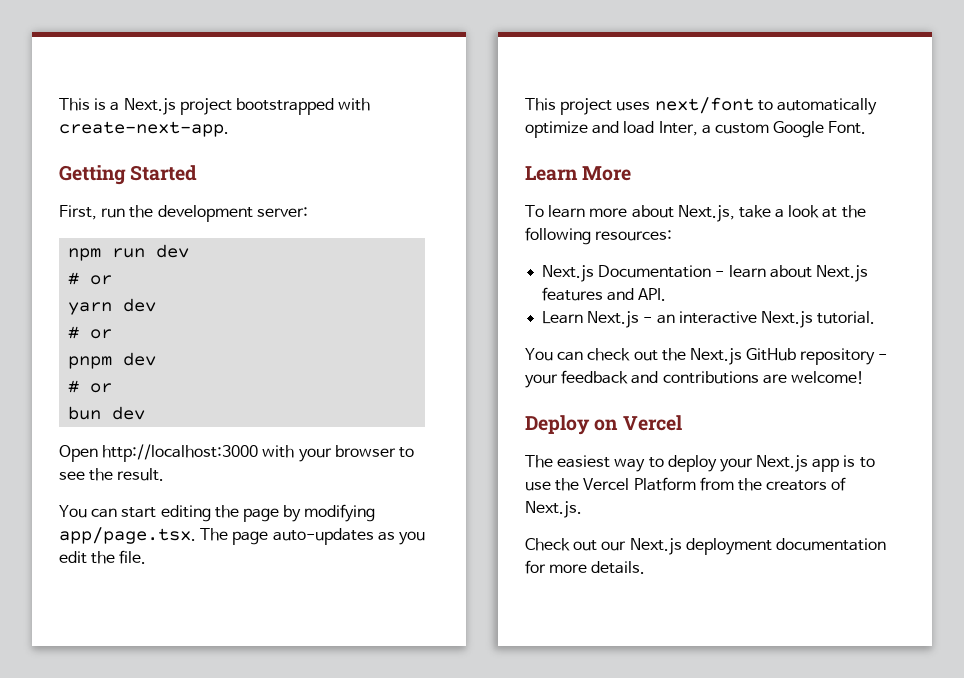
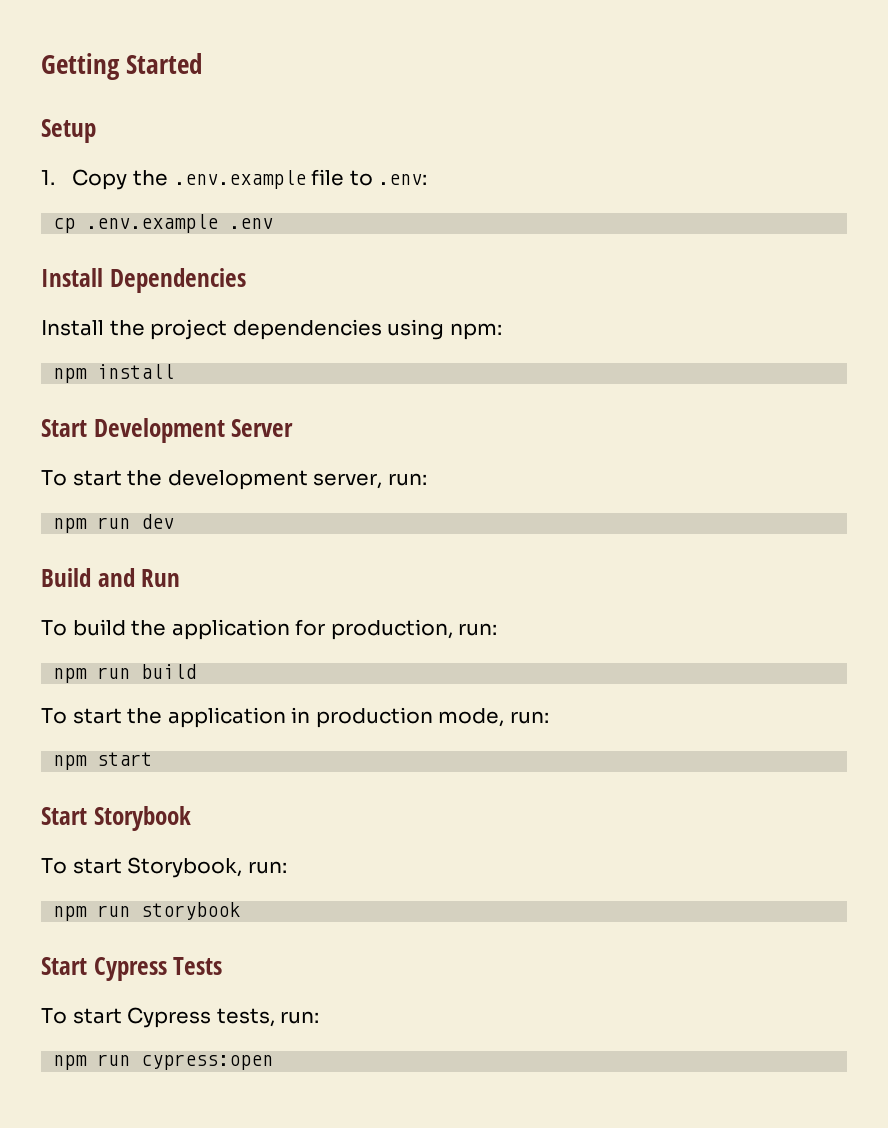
[59,98,371,115] [59,121,229,137] [59,165,198,185] [59,205,308,222] [68,244,190,261] [68,272,113,285] [68,298,157,315] [68,326,113,339] [68,352,157,369] [68,380,113,393] [68,406,146,420] [59,444,414,462] [59,468,165,481] [59,504,376,522] [59,527,425,545] [59,550,147,564] [525,97,877,115] [525,121,867,138] [525,166,632,181] [525,205,866,222] [525,227,673,245] [542,265,868,282] [542,287,667,301] [542,311,876,328] [525,348,888,365] [525,370,864,388] [525,415,682,435] [525,455,875,472] [525,477,847,491] [525,501,582,518] [525,538,886,555] [525,560,646,574] This is a Next.js project bootstrapped with create-next-app. // Getting Started // First, run the development server: // npm run dev // # or // yarn dev // # or // pnpm dev // # or // bun dev // Open http://localhost:3000 with your browser to see the result. // You can start editing the page by modifying app/page.tsx. The page auto-updates as you edit the file. // This project uses next/font to automatically optimize and load Inter, a custom Google Font. // Learn More // To learn more about Next.js, take a look at the following resources: // Next.js Documentation - learn about Next.js features and API. // Learn Next.js - an interactive Next.js tutorial. // You can check out the Next.js GitHub repository - your feedback and contributions are welcome! // Deploy on Vercel // The easiest way to deploy your Next.js app is to use the Vercel Platform from the creators of Next.js. // Check out our Next.js deployment documentation for more details. -> [41,53,203,80] [41,119,96,143] [41,169,428,190] [53,214,274,233] [41,268,246,293] [41,319,502,340] [53,364,175,383] [41,418,294,443] [41,470,427,490] [53,514,175,533] [41,568,181,587] [41,619,498,640] [53,664,197,683] [41,707,549,728] [53,752,153,770] [41,806,191,831] [41,857,287,878] [53,902,241,921] [41,957,223,981] [41,1007,320,1028] [53,1054,274,1070] Getting Started // Setup // 1. Copy the .env.example file to .env: // cp .env.example .env // Install Dependencies // Install the project dependencies using npm: // npm install // Start Development Server // To start the development server, run: // npm run dev // Build and Run // To build the application for production, run: // npm run build // To start the application in production mode, run: // npm start // Start Storybook // To start Storybook, run: // npm run storybook // Start Cypress Tests // To start Cypress tests, run: // npm run cypress:open

